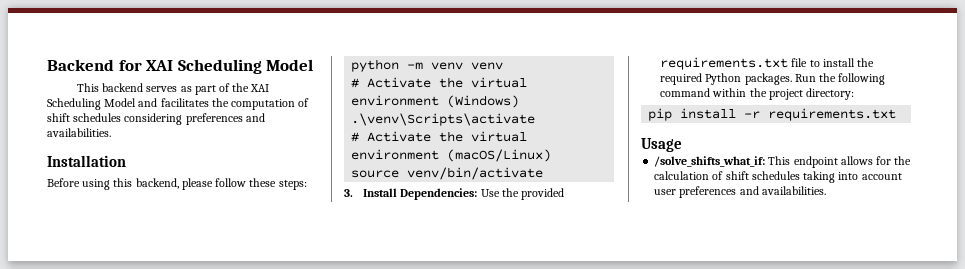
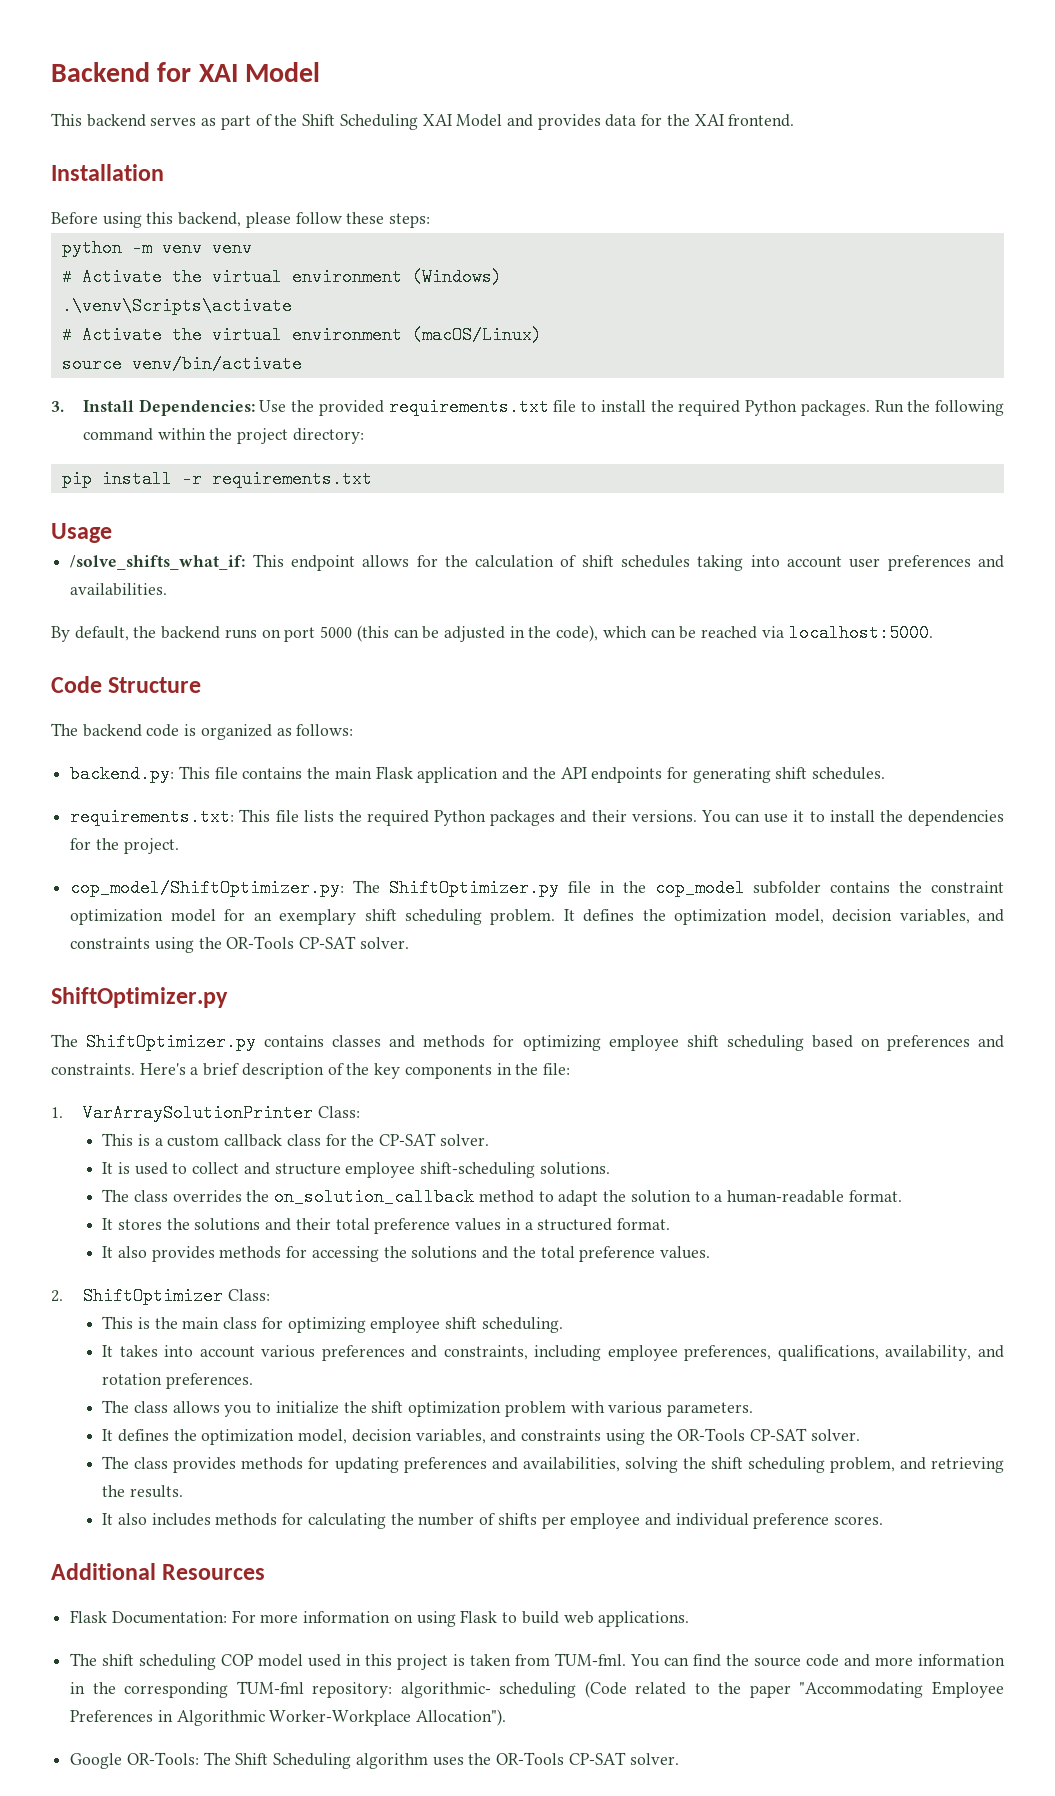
[177,59,262,74] Scheduling -> (238, 73) none
[250,84,270,92] [47,98,310,110] [47,113,265,125] [47,128,111,137] XAI Scheduling Model and facilitates the computation of shift schedules considering preferences and availabilities. -> [302,114,795,130] Shift Scheduling XAI Model and provides data for the XAI frontend.
(826, 190) none -> [51,624,933,642] [51,676,202,693] [51,723,354,740] [70,765,886,783] [70,808,1005,826] [70,838,179,854] [70,879,1004,897] [70,909,1005,925] [70,936,409,953] [51,987,228,1008] [51,1033,1004,1051] [51,1063,570,1079] [51,1104,360,1122] [102,1133,489,1147] [102,1162,610,1178] [102,1188,902,1206] [102,1218,670,1234] [102,1246,710,1262] [51,1287,270,1305] [102,1316,563,1333] [102,1345,1005,1361] [102,1373,253,1389] [102,1400,753,1417] [102,1428,860,1445] [102,1456,1004,1473] [102,1485,183,1498] [102,1513,884,1529] [51,1563,266,1580] [70,1610,690,1627] [70,1653,1005,1670] [70,1681,1004,1698] [70,1709,507,1726] [70,1752,679,1769] // By default, the backend runs on port 5000 (this can be adjusted in the code), which can be reached via localhost:5000. // Code Structure // The backend code is organized as follows: // backend.py: This file contains the main Flask application and the API endpoints for generating shift schedules. // requirements.txt: This file lists the required Python packages and their versions. You can use it to install the dependencies for the project. // cop_model/ShiftOptimizer.py: The ShiftOptimizer.py file in the cop_model subfolder contains the constraint optimization model for an exemplary shift scheduling problem. It defines the optimization model, decision variables, and constraints using the OR-Tools CP-SAT solver. // ShiftOptimizer.py // The ShiftOptimizer.py contains classes and methods for optimizing employee shift scheduling based on preferences and constraints. Here's a brief description of the key components in the file: // 1. VarArraySolutionPrinter Class: // This is a custom callback class for the CP-SAT solver. // It is used to collect and structure employee shift-scheduling solutions. // The class overrides the on_solution_callback method to adapt the solution to a human-readable format. // It stores the solutions and their total preference values in a structured format. // It also provides methods for accessing the solutions and the total preference values. // 2. ShiftOptimizer Class: // This is the main class for optimizing employee shift scheduling. // It takes into account various preferences and constraints, including employee preferences, qualifications, availability, and rotation preferences. // The class allows you to initialize the shift optimization problem with various parameters. // It defines the optimization model, decision variables, and constraints using the OR-Tools CP-SAT solver. // The class provides methods for updating preferences and availabilities, solving the shift scheduling problem, and retrieving the results. // It also includes methods for calculating the number of shifts per employee and individual preference scores. // Additional Resources // Flask Documentation: For more information on using Flask to build web applications. // The shift scheduling COP model used in this project is taken from TUM-fml. You can find the source code and more information in the corresponding TUM-fml repository: algorithmic- scheduling (Code related to the paper "Accommodating Employee Preferences in Algorithmic Worker-Workplace Allocation"). // Google OR-Tools: The Shift Scheduling algorithm uses the OR-Tools CP-SAT solver.

